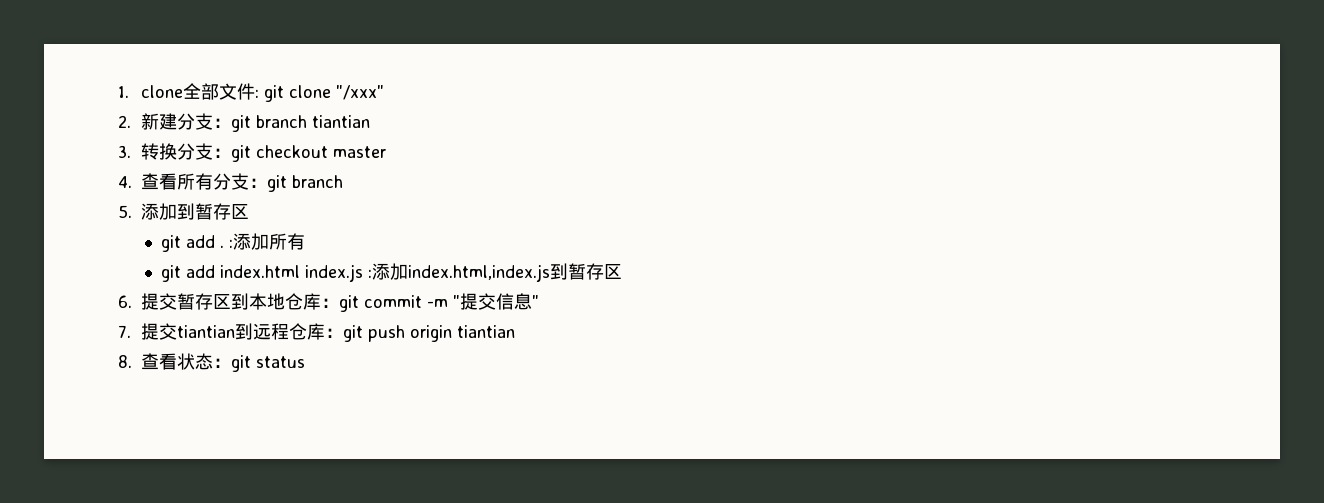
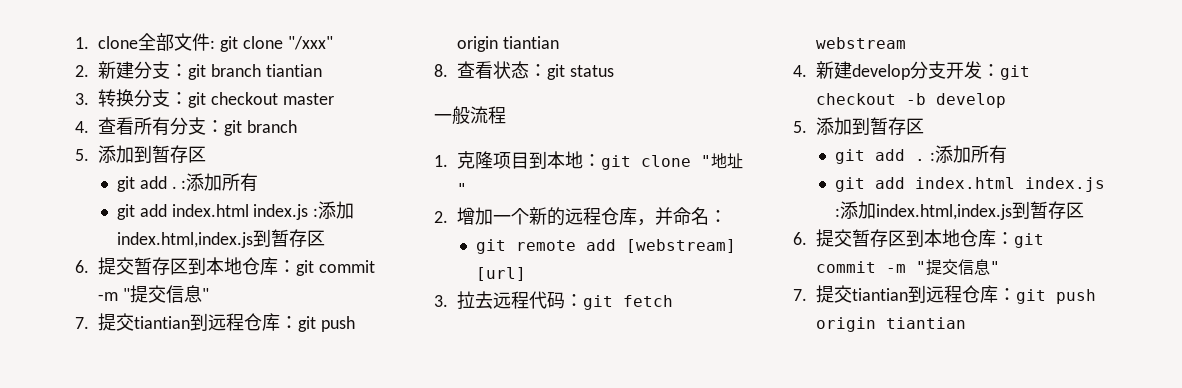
(306, 362) none -> [434,106,506,124] [434,151,743,170] [457,183,467,195] [434,207,727,226] [475,239,736,254] [475,267,526,281] [434,291,673,310] [816,37,906,49] [793,61,1030,80] [816,93,1006,108] [793,117,924,135] [834,145,1007,164] [834,177,1105,192] [834,201,1084,220] [793,229,1044,248] [816,259,1000,276] [793,285,1096,304] [816,317,966,332] // 一般流程 // 1.克隆项目到本地：git clone "地址" // 2.增加一个新的远程仓库，并命名： // git remote add [webstream] [url] // 3.拉去远程代码：git fetch webstream // 4.新建develop分支开发：git checkout -b develop // 5.添加到暂存区 // git add . :添加所有 // git add index.html index.js :添加index.html,index.js到暂存区 // 6.提交暂存区到本地仓库：git commit -m "提交信息" // 7.提交tiantian到远程仓库：git push origin tiantian

